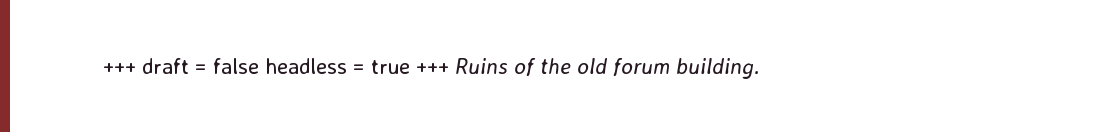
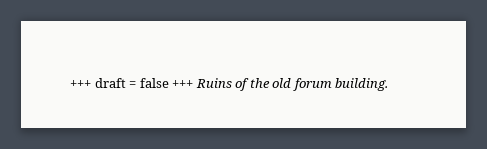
[265,58,411,74] headless = true -> (169, 83) none

